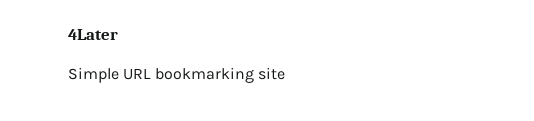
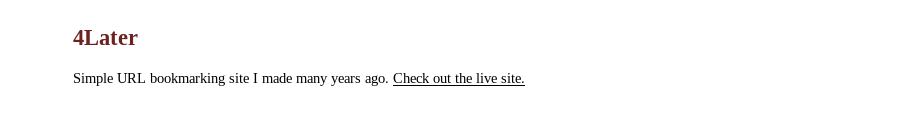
(285, 73) none -> [253,73,525,86] I made many years ago. Check out the live site.

